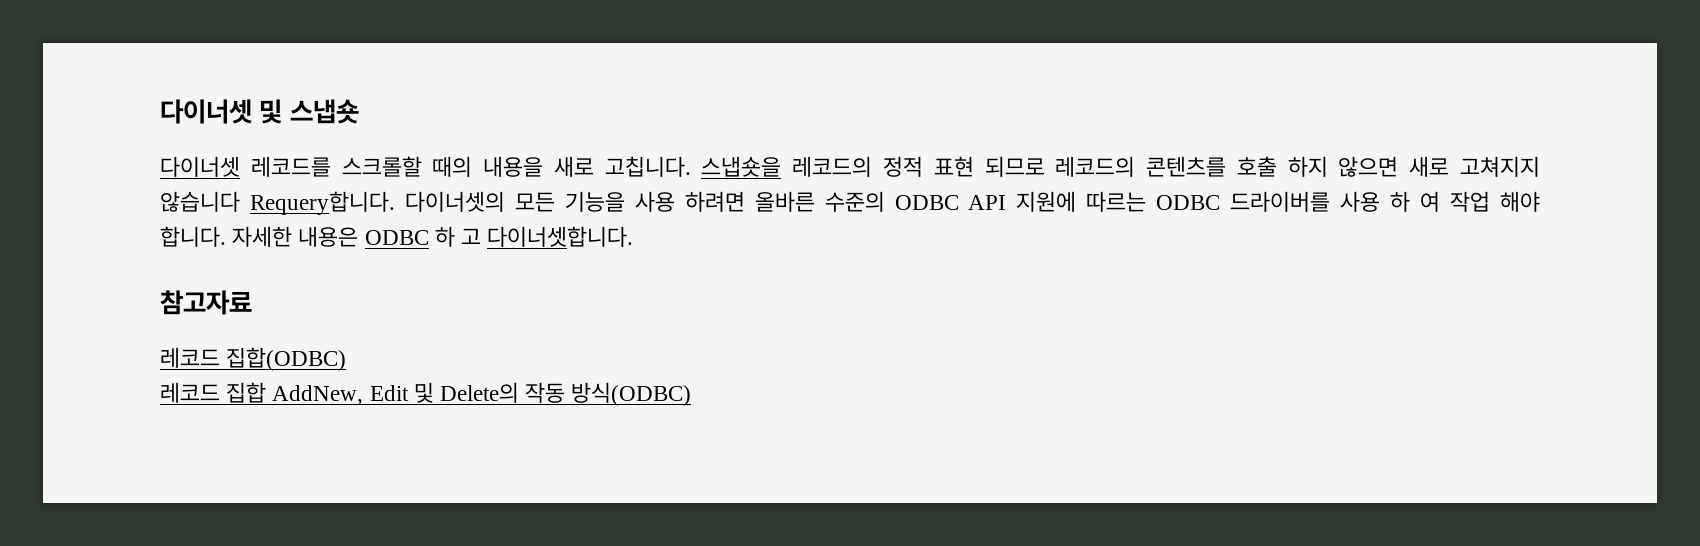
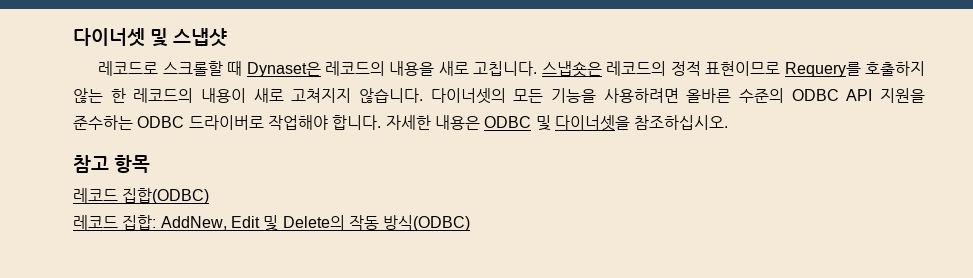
[289,99,359,124] [160,156,473,177] 스냅숏 // 다이너셋 레코드를 스크롤할 때의 -> [173,28,227,47] [98,61,386,77] 스냅샷 // 레코드로 스크롤할 때 Dynaset은 레코드의
[701,156,782,177] 스냅숏을 -> [541,61,602,77] 스냅숏은
[933,156,1540,177] [160,191,395,215] 표현 되므로 레코드의 콘텐츠를 호출 하지 않으면 새로 고쳐지지 않습니다 Requery합니다. -> [705,61,926,77] [73,88,423,103] 표현이므로 Requery를 호출하지 않는 한 레코드의 내용이 새로 고쳐지지 않습니다.
[634,191,745,212] 사용 하려면 -> [603,88,679,103] 사용하려면
[1016,191,1541,212] [160,226,634,247] [160,290,252,315] 지원에 따르는 ODBC 드라이버를 사용 하 여 작업 해야 합니다. 자세한 내용은 ODBC 하 고 다이너셋합니다. // 참고자료 -> [879,88,925,103] [73,115,729,131] [73,155,150,173] 지원을 준수하는 ODBC 드라이버로 작업해야 합니다. 자세한 내용은 ODBC 및 다이너셋을 참조하십시오. // 참고 항목
[226,382,267,403] 집합 -> [122,215,157,230] 집합:

